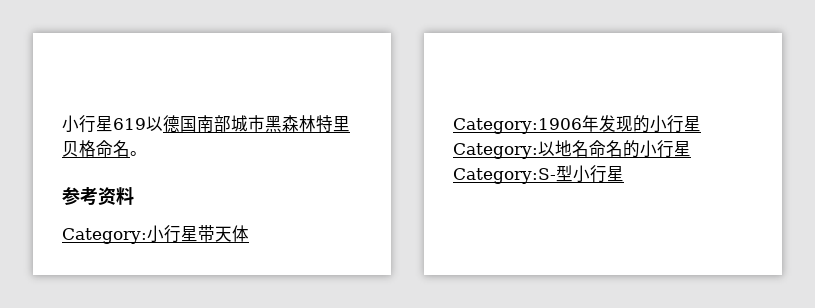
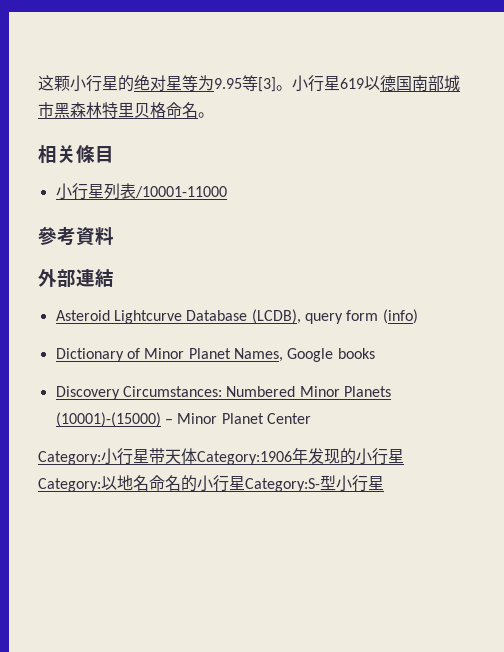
(62, 124) none -> [38,75,292,92] 这颗小行星的绝对星等为9.95等[3]。
[62,187,134,205] 参考资料 -> [38,145,114,164] [55,183,227,200] [38,226,114,246] [38,269,114,288] [55,309,418,324] [55,348,375,362] [55,386,391,400] [55,412,311,427] 相关條目 // 小行星列表/10001-11000 // 參考資料 // 外部連結 // Asteroid Lightcurve Database (LCDB), query form (info) // Dictionary of Minor Planet Names, Google books // Discovery Circumstances: Numbered Minor Planets (10001)-(15000) – Minor Planet Center

